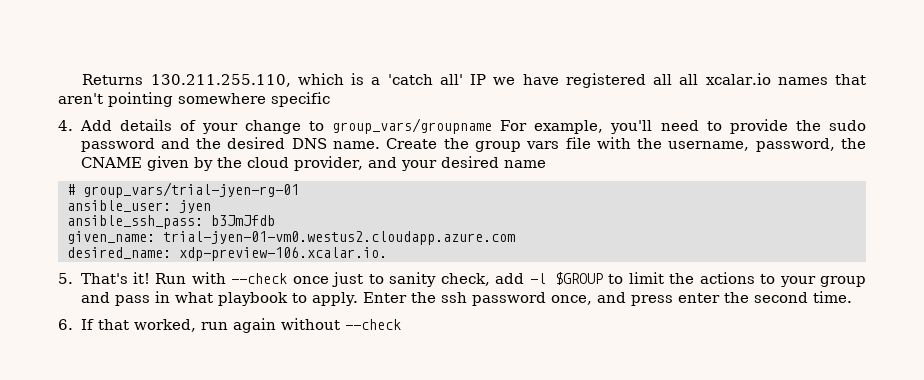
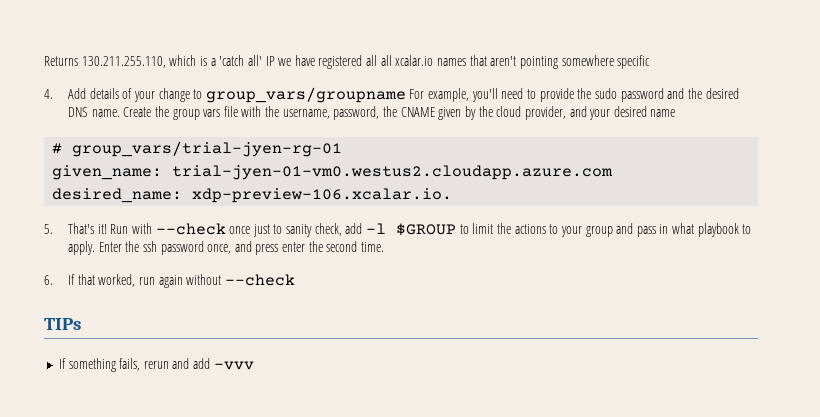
[67,200,211,213] [67,215,275,229] // ansible_user: jyen // ansible_ssh_pass: b3JmJfdb -> (343, 149) none
(401, 324) none -> [44,318,81,330] [58,358,254,372] // TIPs // If something fails, rerun and add -vvv

